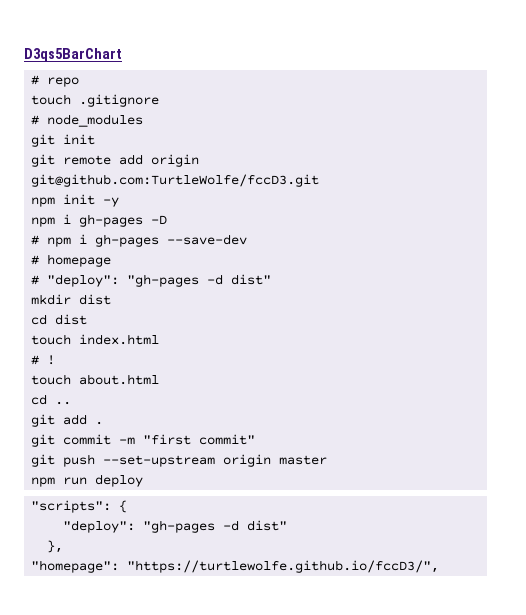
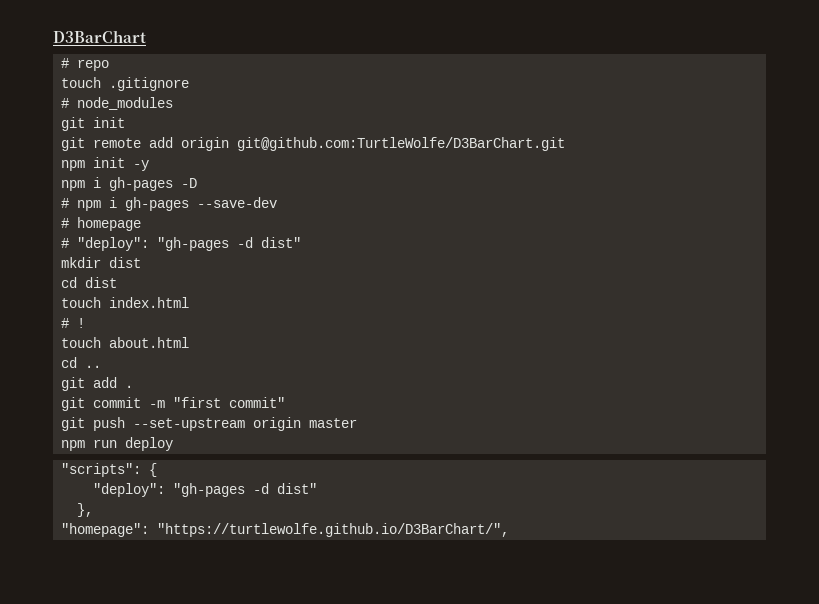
[24,48,122,62] D3qs5BarChart -> [53,30,146,43] D3BarChart
[30,174,319,187] git@github.com:TurtleWolfe/fccD3.git -> [236,137,565,151] git@github.com:TurtleWolfe/D3BarChart.git
[126,560,439,573] "https://turtlewolfe.github.io/fccD3/", -> [156,523,509,537] "https://turtlewolfe.github.io/D3BarChart/",

